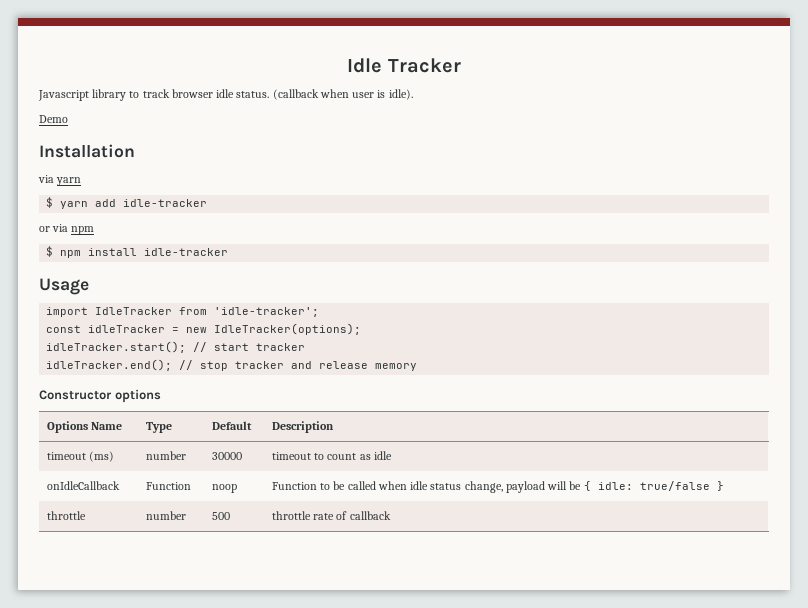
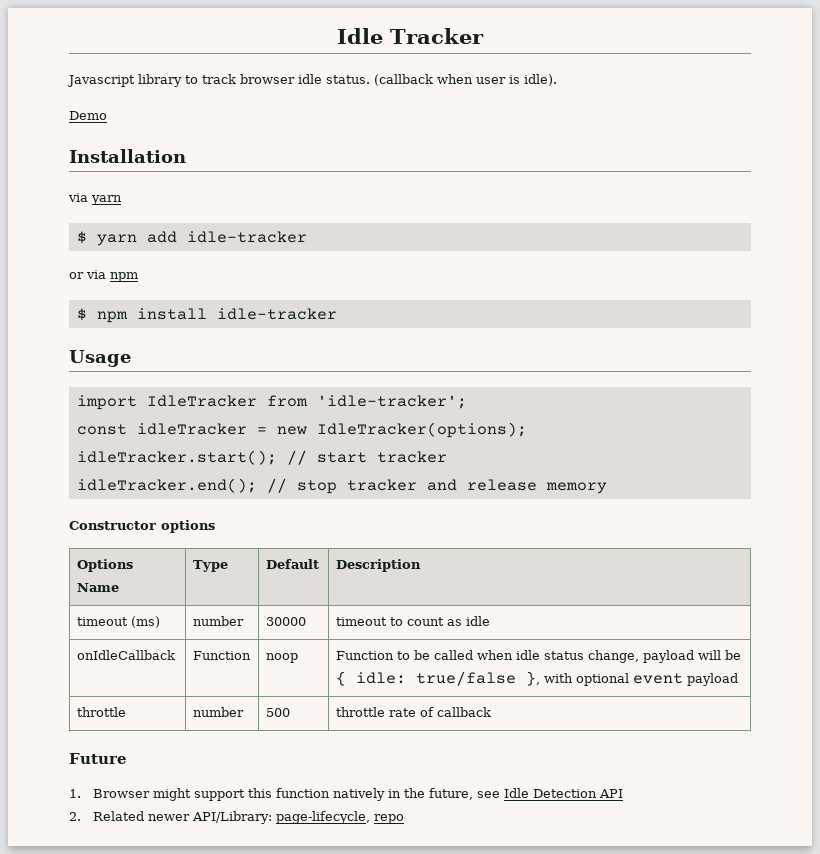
[716,481,724,491] } -> [525,671,738,686] }, with optional event payload
(391, 515) none -> [69,753,127,764] [69,788,623,801] [69,811,404,824] // Future // 1. Browser might support this function natively in the future, see Idle Detection API // 2. Related newer API/Library: page-lifecycle, repo

